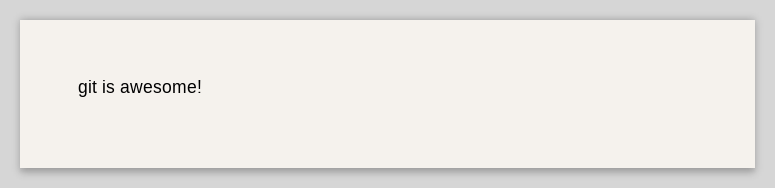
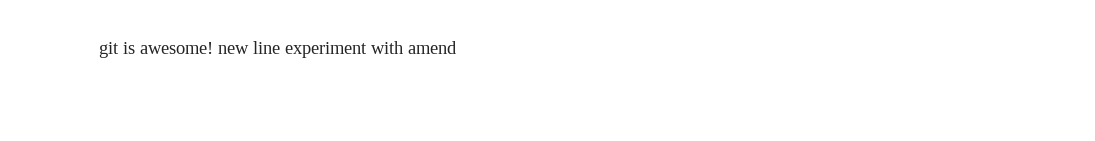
(202, 86) none -> [218,41,457,58] new line experiment with amend

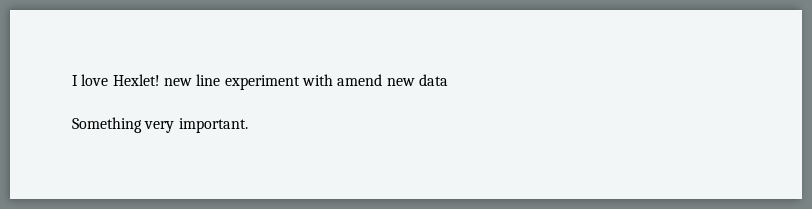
[99,42,213,58] git is awesome! -> [72,74,160,86] I love Hexlet!
(457, 47) none -> [386,74,448,86] [72,117,248,133] new data // Something very important.

